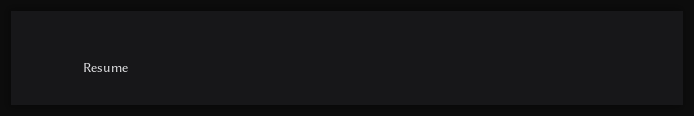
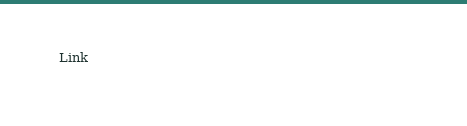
[83,63,128,72] Resume -> [59,52,88,62] Link

